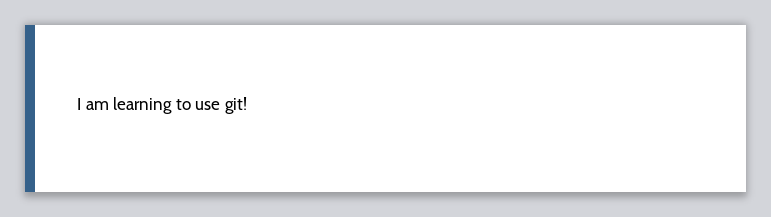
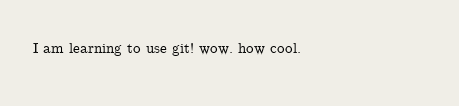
(247, 105) none -> [199,43,301,55] wow. how cool.

